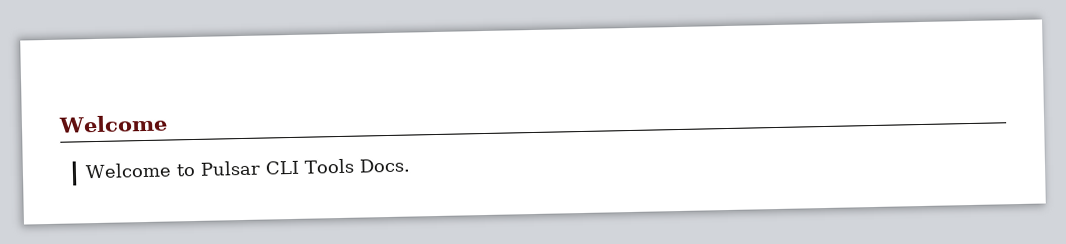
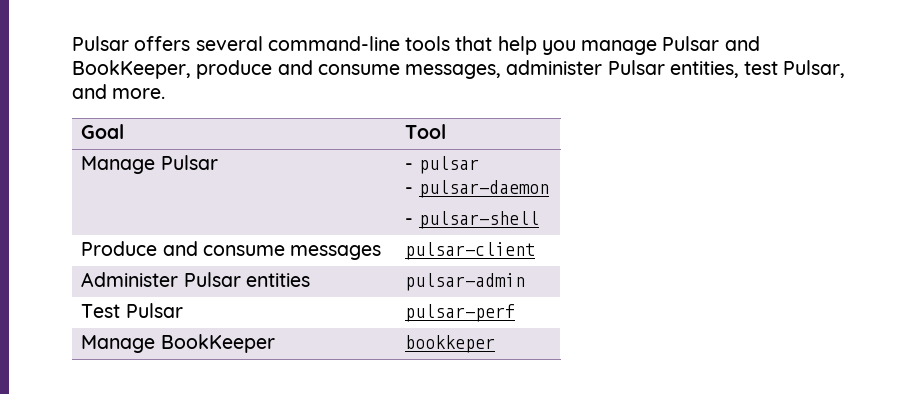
[58,114,168,133] [84,158,410,179] Welcome // Welcome to Pulsar CLI Tools Docs. -> [72,36,760,55] [72,60,846,79] [72,84,166,99] [81,124,125,139] [405,124,447,139] [81,155,218,174] [405,156,479,174] [405,180,549,198] [405,211,539,229] [81,241,382,260] [405,242,536,260] [81,272,310,287] [405,273,526,291] [81,303,183,318] [405,304,516,322] [81,334,275,353] [405,335,496,353] Pulsar offers several command-line tools that help you manage Pulsar and BookKeeper, produce and consume messages, administer Pulsar entities, test Pulsar, and more. // Goal | Tool // Manage Pulsar | - pulsar // - pulsar-daemon // - pulsar-shell // Produce and consume messages | pulsar-client // Administer Pulsar entities | pulsar-admin // Test Pulsar | pulsar-perf // Manage BookKeeper | bookkeper

